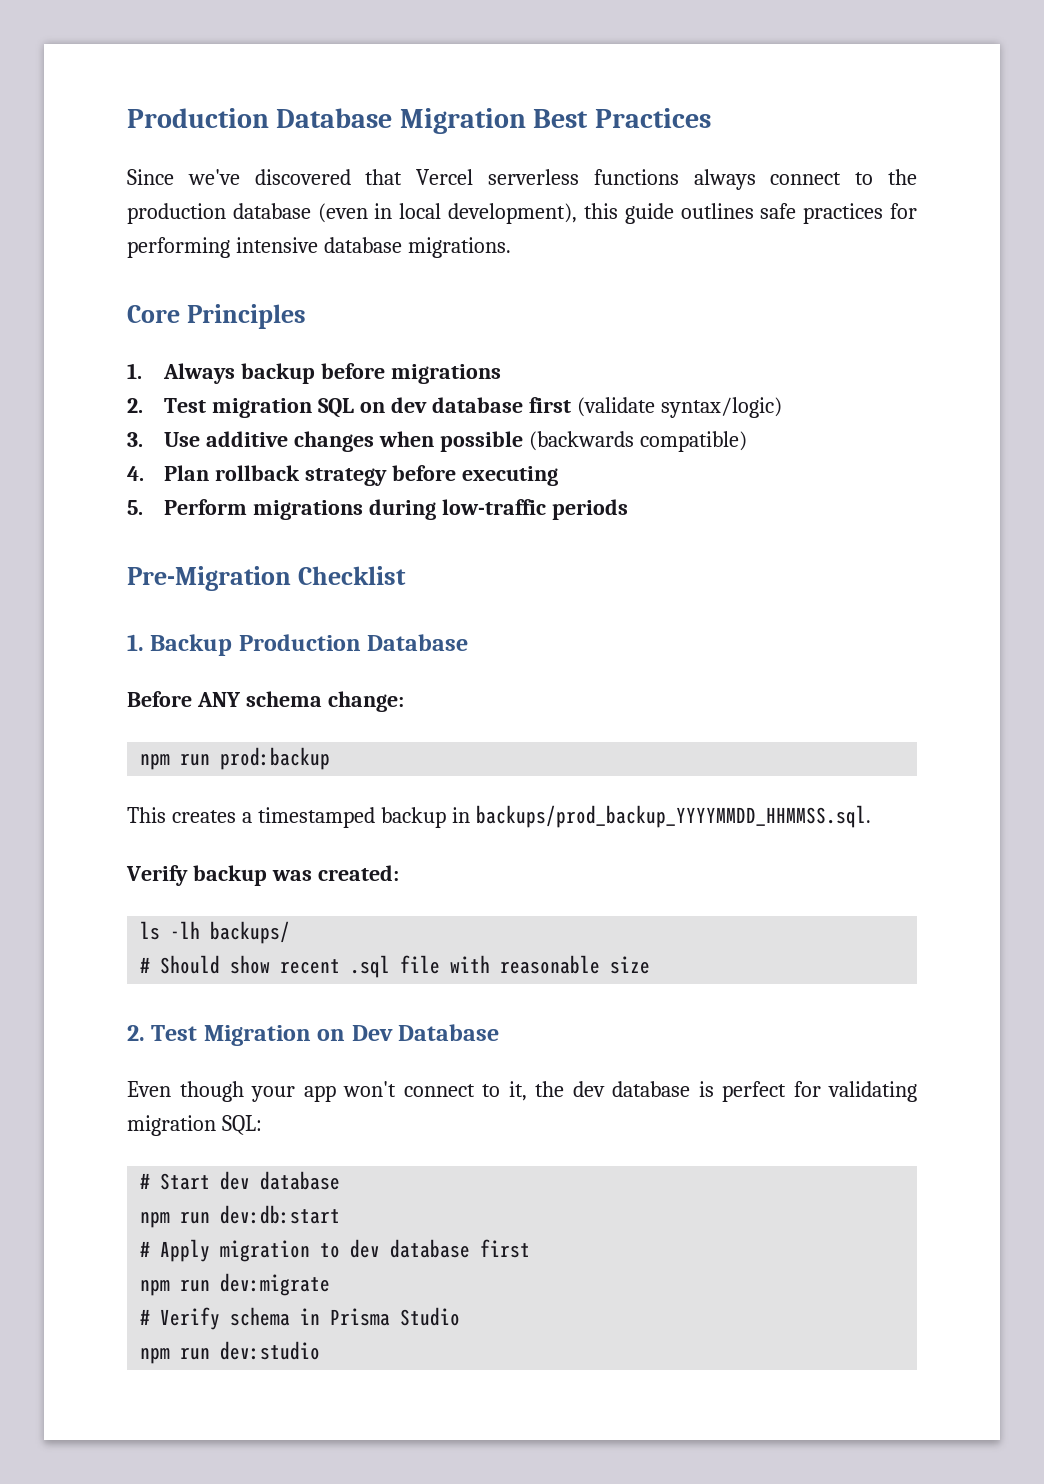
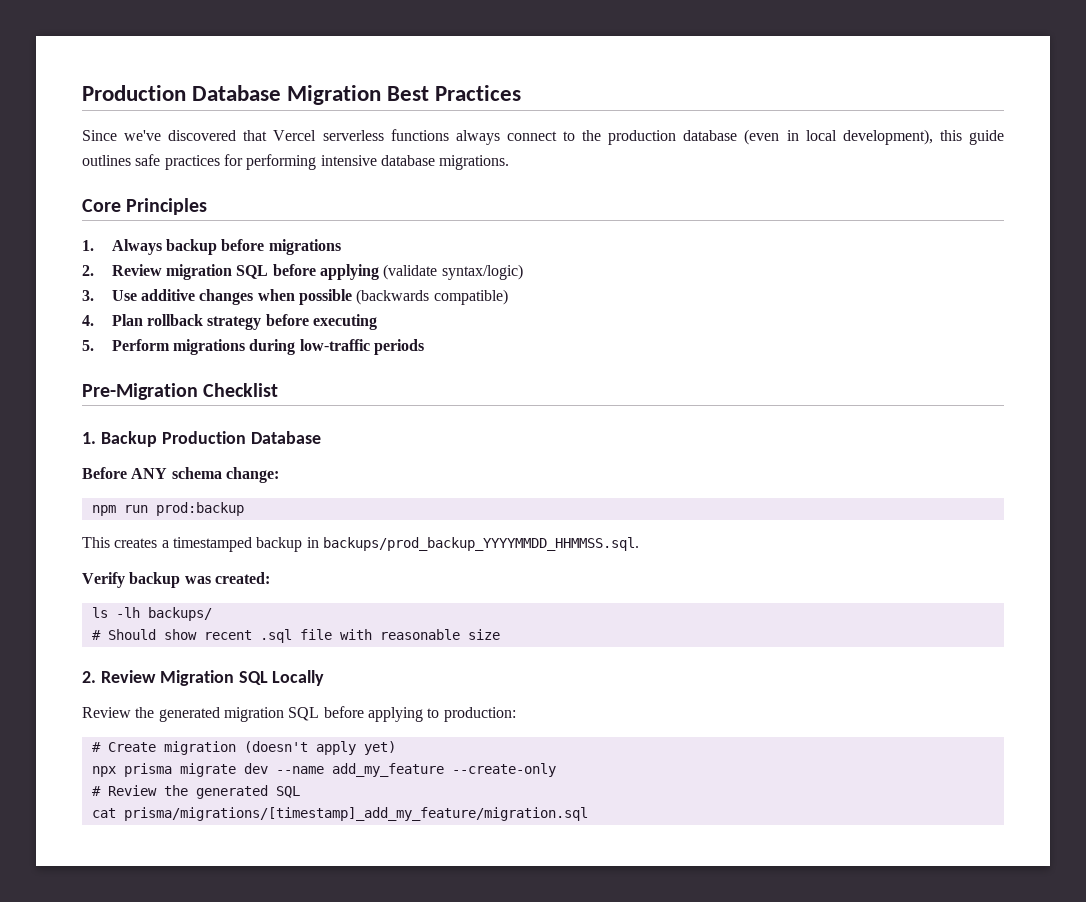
[164,397,572,418] Test migration SQL on dev database first -> [111,264,380,280] Review migration SQL before applying
[151,1024,500,1046] [127,1081,917,1102] [127,1115,262,1136] [140,1171,341,1190] [140,1205,341,1228] [140,1239,531,1262] [140,1273,331,1296] [140,1307,461,1330] [140,1341,321,1364] Test Migration on Dev Database // Even though your app won't connect to it, the dev database is perfect for validating migration SQL: // # Start dev database // npm run dev:db:start // # Apply migration to dev database first // npm run dev:migrate // # Verify schema in Prisma Studio // npm run dev:studio -> [100,670,325,686] [82,706,516,722] [91,741,396,755] [91,763,556,777] [91,785,300,799] [91,807,588,821] Review Migration SQL Locally // Review the generated migration SQL before applying to production: // # Create migration (doesn't apply yet) // npx prisma migrate dev --name add_my_feature --create-only // # Review the generated SQL // cat prisma/migrations/[timestamp]_add_my_feature/migration.sql

